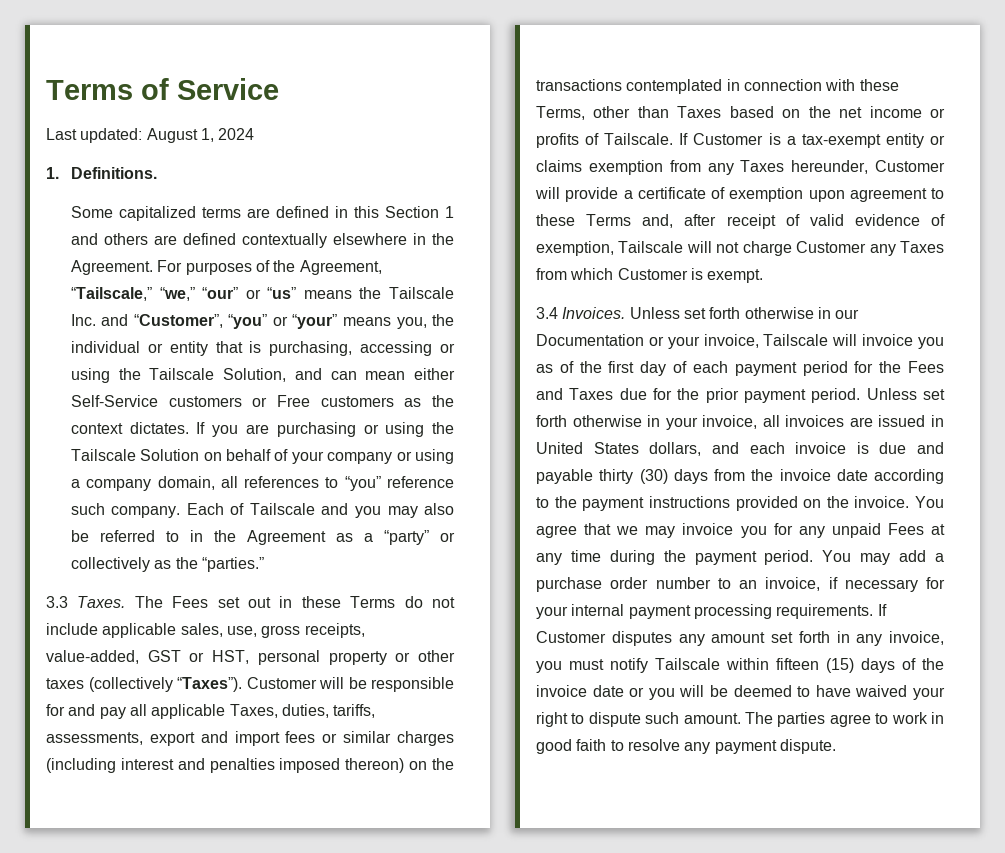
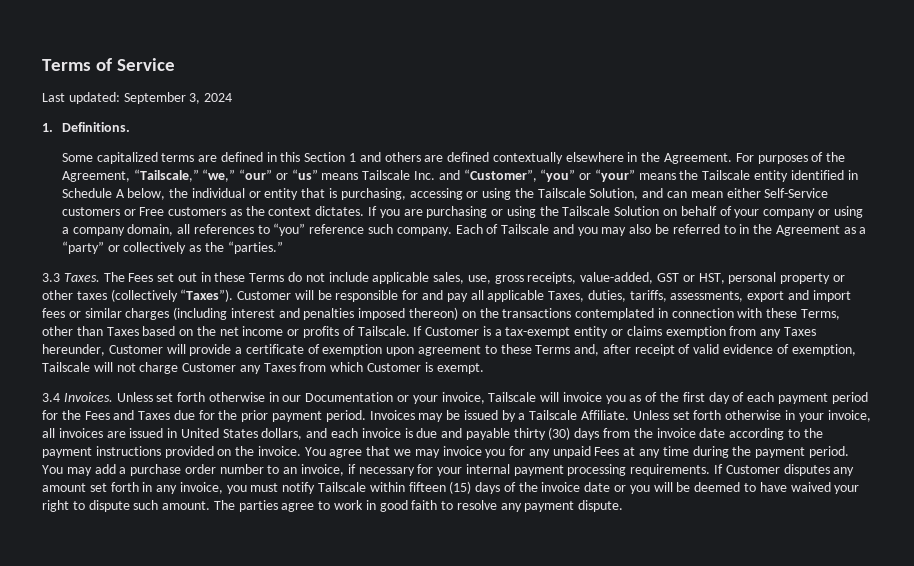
[146,128,214,143] August 1, -> [123,92,201,104] September 3,
[359,287,382,299] the -> (359, 176) none
[396,317,427,329] you, -> [679,170,858,182] [61,188,166,200] the Tailscale entity identified in Schedule A below,
(861, 395) none -> [369,410,630,422] Invoices may be issued by a Tailscale Affiliate.

